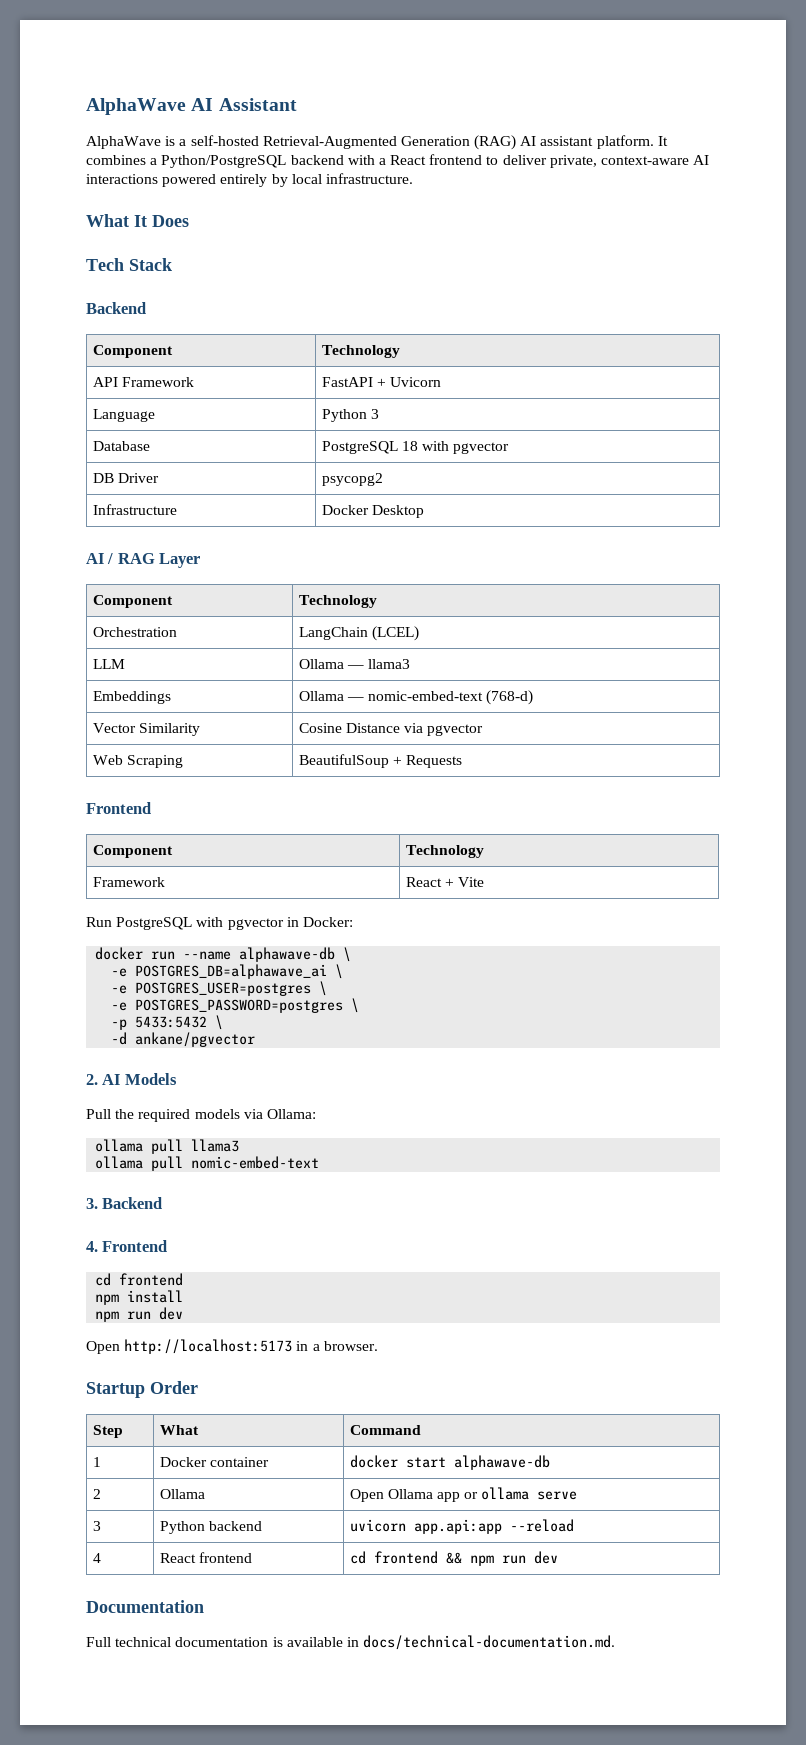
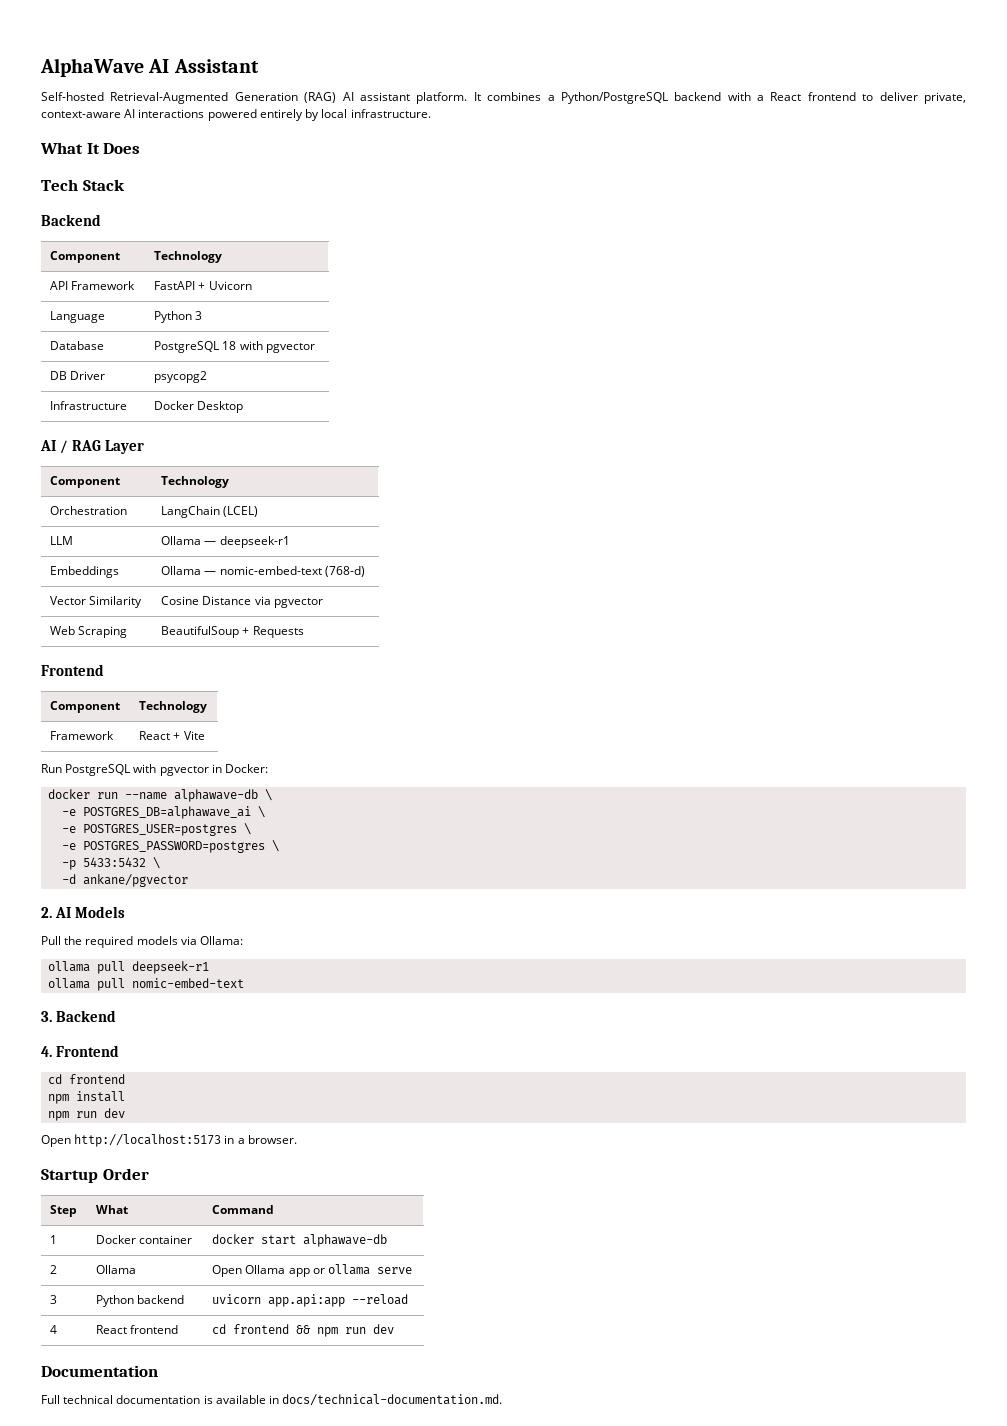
[86,135,259,149] AlphaWave is a self-hosted -> [41,92,104,101] Self-hosted
[367,659,410,669] llama3 -> [219,536,290,548] deepseek-r1
[191,1139,240,1152] llama3 -> [132,961,210,974] deepseek-r1

